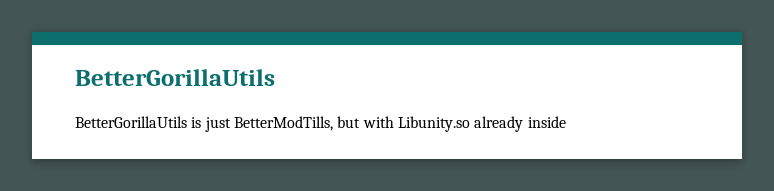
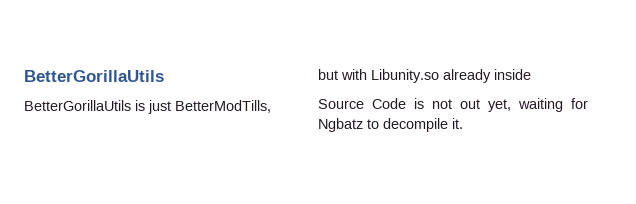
(566, 122) none -> [318,98,588,112] [318,118,463,132] // Source Code is not out yet, waiting for Ngbatz to decompile it.

